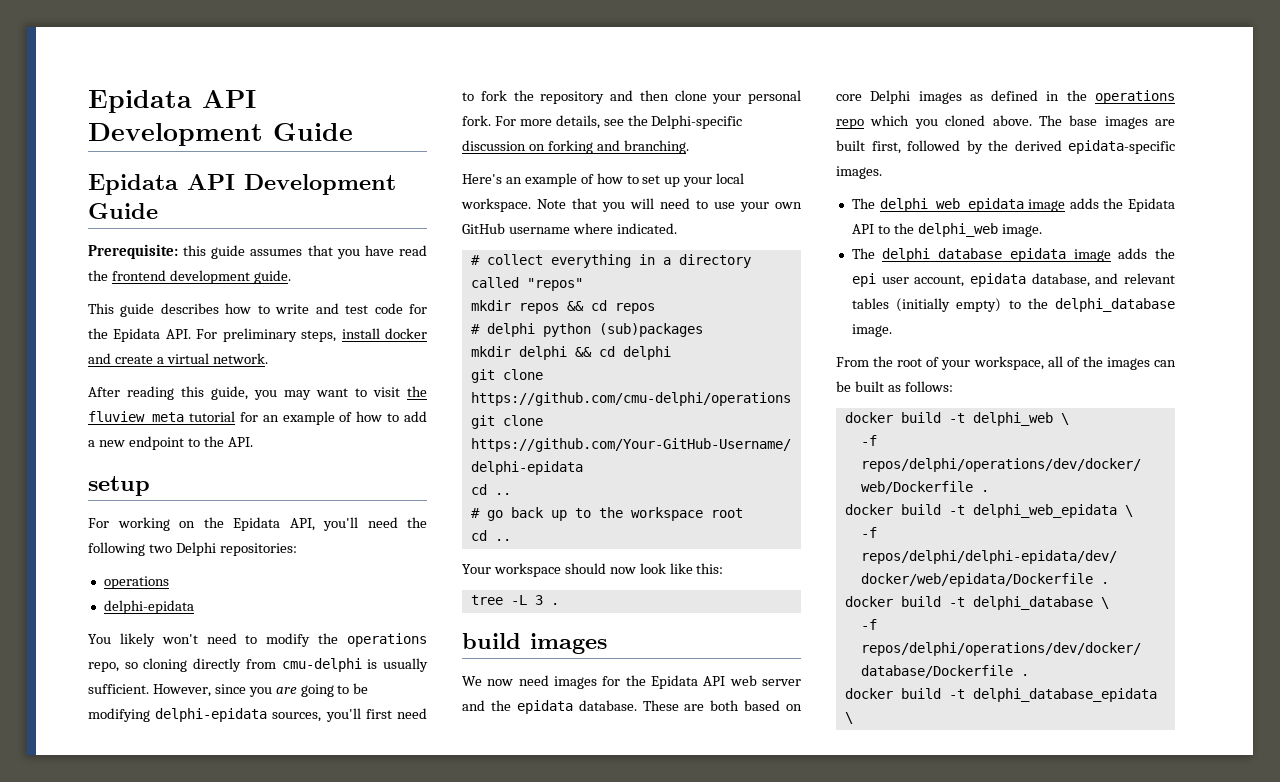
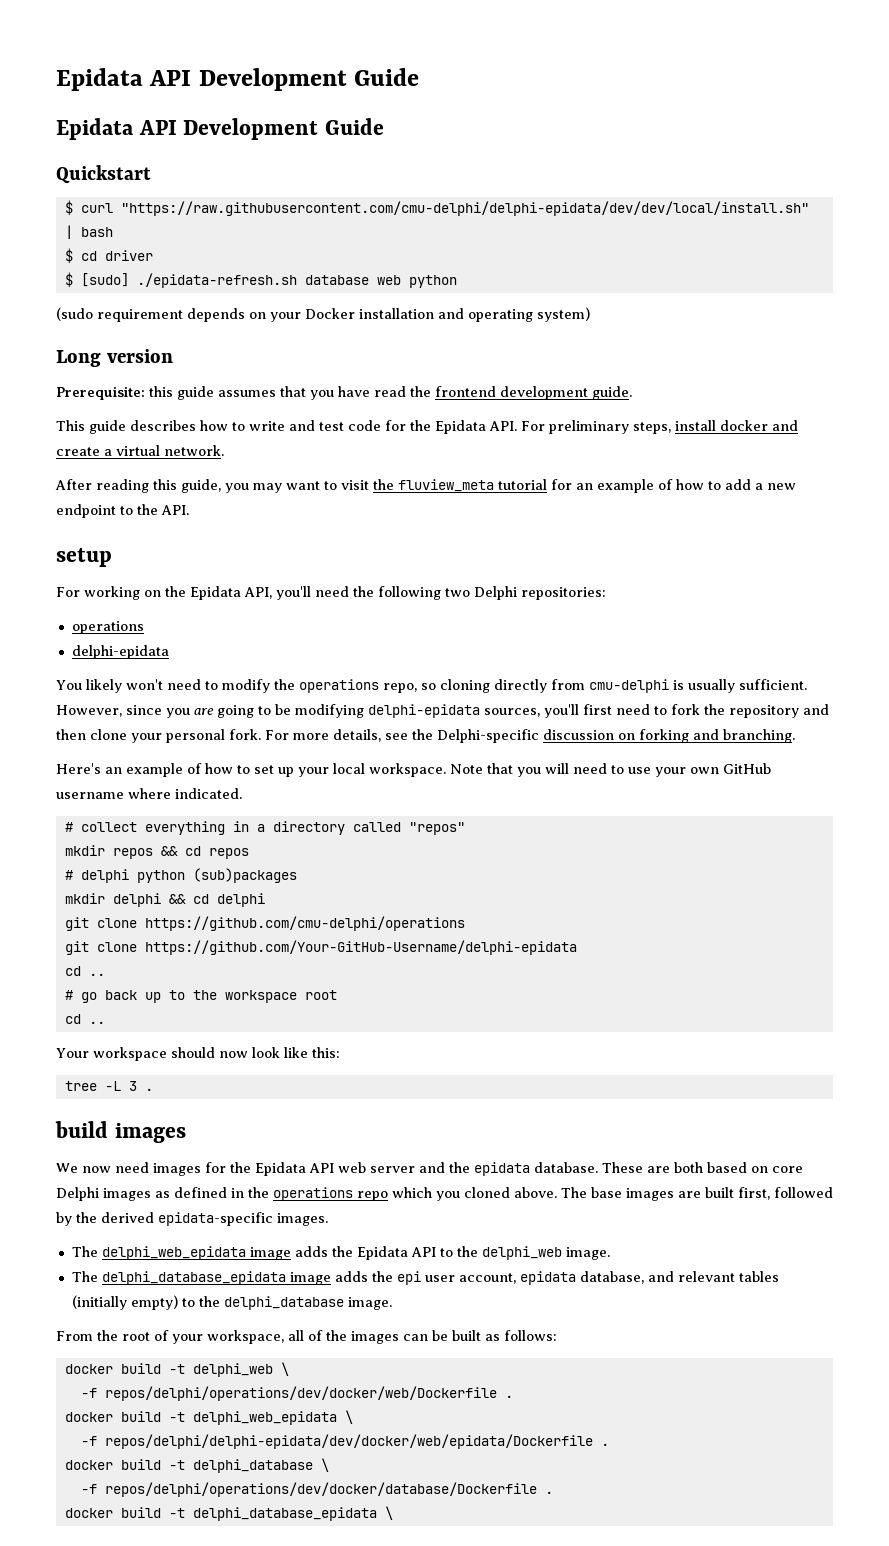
(158, 211) none -> [56,165,151,184] [64,200,809,216] [64,225,113,239] [64,248,153,263] [64,272,457,288] [56,307,590,322] [56,349,173,367] // Quickstart // $ curl "https://raw.githubusercontent.com/cmu-delphi/delphi-epidata/dev/dev/local/install.sh" | bash // $ cd driver // $ [sudo] ./epidata-refresh.sh database web python // (sudo requirement depends on your Docker installation and operating system) // Long version

